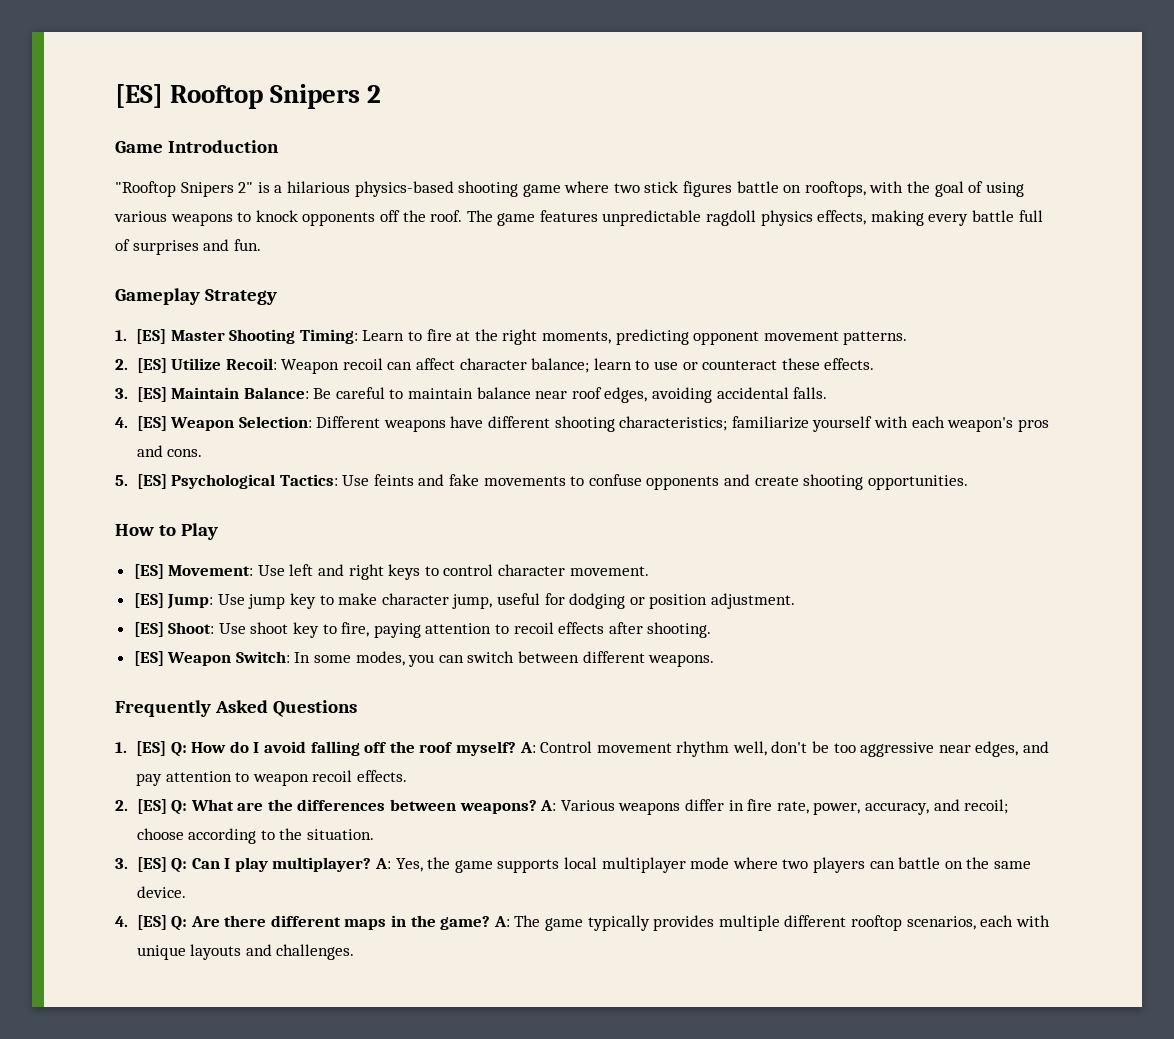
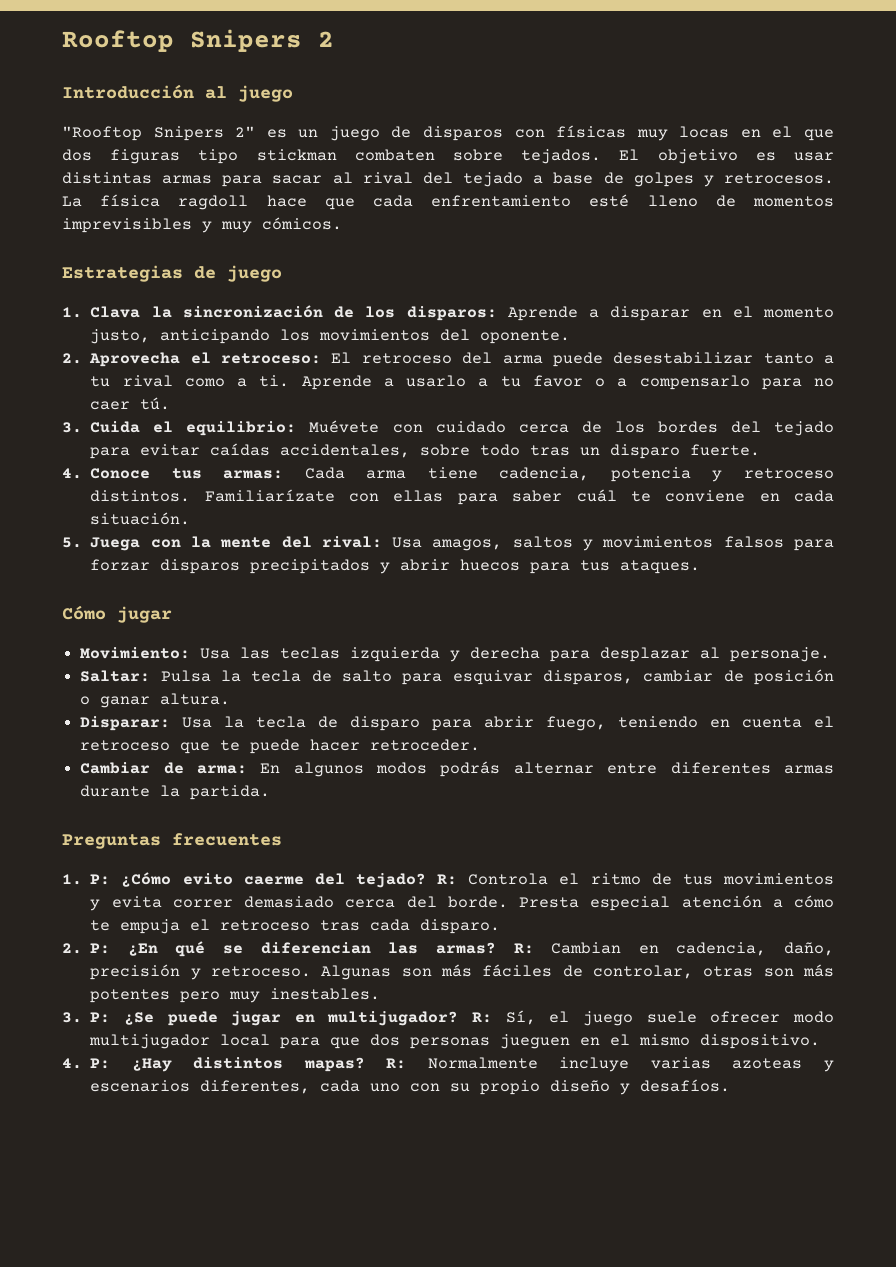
[115,84,163,108] [ES] -> (62, 41) none
[115,140,280,153] Game Introduction -> [62,84,293,102] Introducción al juego
[257,181,1024,197] [114,210,1043,226] [115,239,261,255] [115,288,278,305] [115,329,908,345] [115,358,875,374] [115,387,828,403] [115,416,1049,432] [136,445,203,457] [115,474,968,490] [115,523,219,540] [133,564,649,580] [133,593,795,609] [133,622,712,638] [133,651,715,667] [115,700,358,717] [115,741,1050,757] [136,770,407,786] [115,799,1009,815] [136,828,374,844] [115,857,1031,873] [136,886,186,898] [115,915,1050,931] [136,944,355,960] is a hilarious physics-based shooting game where two stick figures battle on rooftops, with the goal of using various weapons to knock opponents off the roof. The game features unpredictable ragdoll physics effects, making every battle full of surprises and fun. // Gameplay Strategy // 1. [ES] Master Shooting Timing: Learn to fire at the right moments, predicting opponent movement patterns. // 2. [ES] Utilize Recoil: Weapon recoil can affect character balance; learn to use or counteract these effects. // 3. [ES] Maintain Balance: Be careful to maintain balance near roof edges, avoiding accidental falls. // 4. [ES] Weapon Selection: Different weapons have different shooting characteristics; familiarize yourself with each weapon's pros and cons. // 5. [ES] Psychological Tactics: Use feints and fake movements to confuse opponents and create shooting opportunities. // How to Play // [ES] Movement: Use left and right keys to control character movement. // [ES] Jump: Use jump key to make character jump, useful for dodging or position adjustment. // [ES] Shoot: Use shoot key to fire, paying attention to recoil effects after shooting. // [ES] Weapon Switch: In some modes, you can switch between different weapons. // Frequently Asked Questions // 1. [ES] Q: How do I avoid falling off the roof myself? A: Control movement rhythm well, don't be too aggressive near edges, and pay attention to weapon recoil effects. // 2. [ES] Q: What are the differences between weapons? A: Various weapons differ in fire rate, power, accuracy, and recoil; choose according to the situation. // 3. [ES] Q: Can I play multiplayer? A: Yes, the game supports local multiplayer mode where two players can battle on the same device. // 4. [ES] Q: Are there different maps in the game? A: The game typically provides multiple different rooftop scenarios, each with unique layouts and challenges. -> [266,125,834,141] [62,149,835,164] [62,172,834,187] [62,194,835,210] [62,217,342,233] [62,265,282,282] [62,305,834,321] [90,329,571,344] [62,352,834,367] [90,375,834,390] [90,397,171,410] [62,420,835,436] [90,443,761,459] [62,467,835,482] [90,489,834,505] [90,512,191,525] [62,536,834,551] [90,559,701,574] [62,605,172,623] [80,647,831,662] [80,669,835,685] [80,693,231,708] [80,716,834,731] [80,739,481,754] [80,761,834,777] [80,785,271,800] [62,833,282,849] [62,872,835,888] [90,895,834,911] [90,919,501,934] [62,941,835,957] [90,964,834,980] [90,988,381,1003] [62,1010,835,1026] [89,1034,821,1049] [62,1057,835,1072] [90,1079,731,1095] es un juego de disparos con físicas muy locas en el que dos figuras tipo stickman combaten sobre tejados. El objetivo es usar distintas armas para sacar al rival del tejado a base de golpes y retrocesos. La física ragdoll hace que cada enfrentamiento esté lleno de momentos imprevisibles y muy cómicos. // Estrategias de juego // 1. Clava la sincronización de los disparos: Aprende a disparar en el momento justo, anticipando los movimientos del oponente. // 2. Aprovecha el retroceso: El retroceso del arma puede desestabilizar tanto a tu rival como a ti. Aprende a usarlo a tu favor o a compensarlo para no caer tú. // 3. Cuida el equilibrio: Muévete con cuidado cerca de los bordes del tejado para evitar caídas accidentales, sobre todo tras un disparo fuerte. // 4. Conoce tus armas: Cada arma tiene cadencia, potencia y retroceso distintos. Familiarízate con ellas para saber cuál te conviene en cada situación. // 5. Juega con la mente del rival: Usa amagos, saltos y movimientos falsos para forzar disparos precipitados y abrir huecos para tus ataques. // Cómo jugar // Movimiento: Usa las teclas izquierda y derecha para desplazar al personaje. // Saltar: Pulsa la tecla de salto para esquivar disparos, cambiar de posición o ganar altura. // Disparar: Usa la tecla de disparo para abrir fuego, teniendo en cuenta el retroceso que te puede hacer retroceder. // Cambiar de arma: En algunos modos podrás alternar entre diferentes armas durante la partida. // Preguntas frecuentes // 1. P: ¿Cómo evito caerme del tejado? R: Controla el ritmo de tus movimientos y evita correr demasiado cerca del borde. Presta especial atención a cómo te empuja el retroceso tras cada disparo. // 2. P: ¿En qué se diferencian las armas? R: Cambian en cadencia, daño, precisión y retroceso. Algunas son más fáciles de controlar, otras son más potentes pero muy inestables. // 3. P: ¿Se puede jugar en multijugador? R: Sí, el juego suele ofrecer modo multijugador local para que dos personas jueguen en el mismo dispositivo. // 4. P: ¿Hay distintos mapas? R: Normalmente incluye varias azoteas y escenarios diferentes, cada uno con su propio diseño y desafíos.

